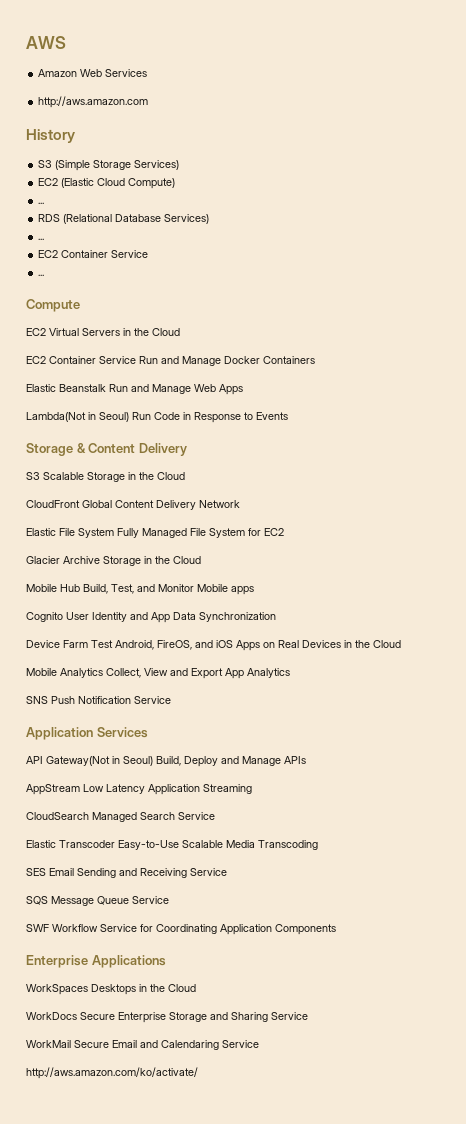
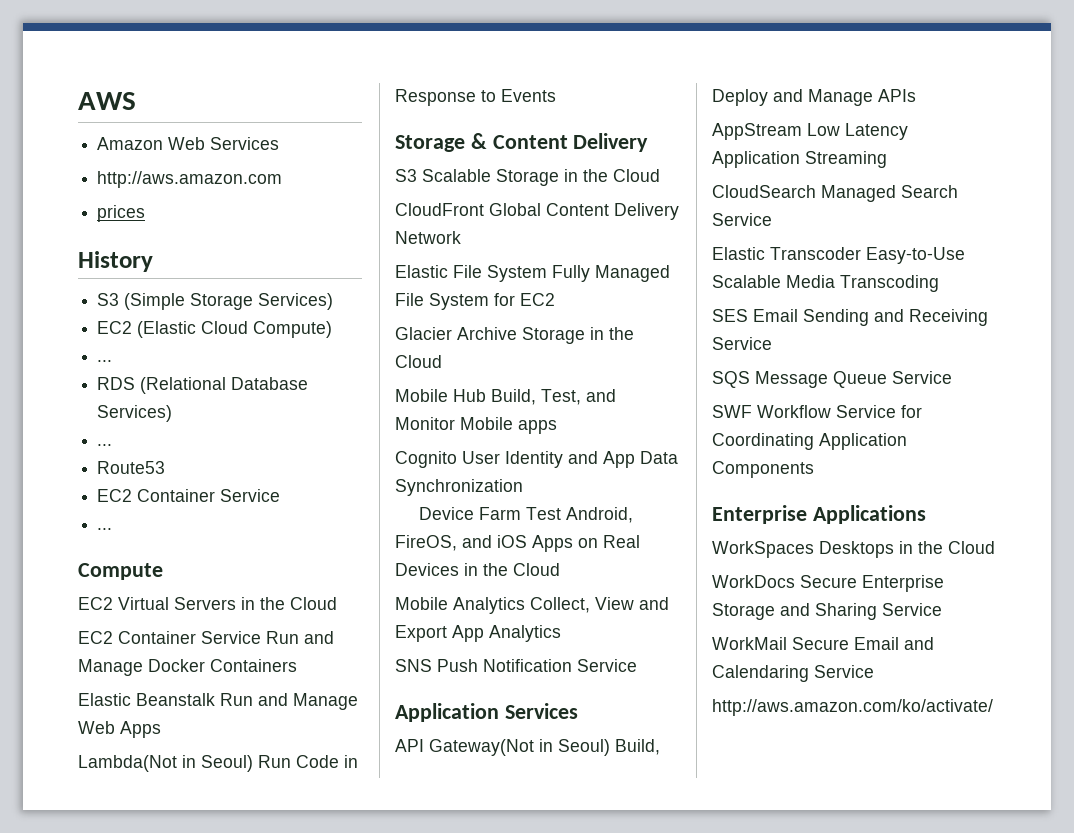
(149, 102) none -> [97,205,146,222] // prices
(45, 239) none -> [97,461,166,474] // Route53

